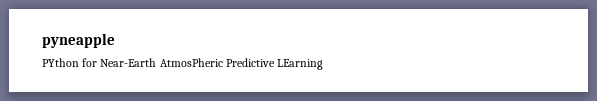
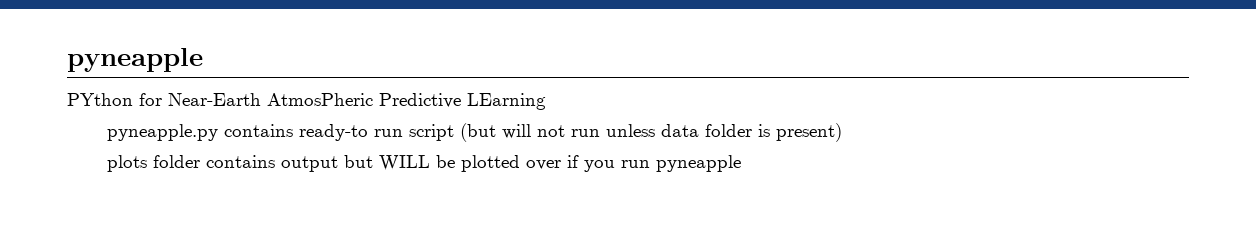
(324, 64) none -> [106,123,842,142] [106,155,741,172] // pyneapple.py contains ready-to run script (but will not run unless data folder is present) // plots folder contains output but WILL be plotted over if you run pyneapple

